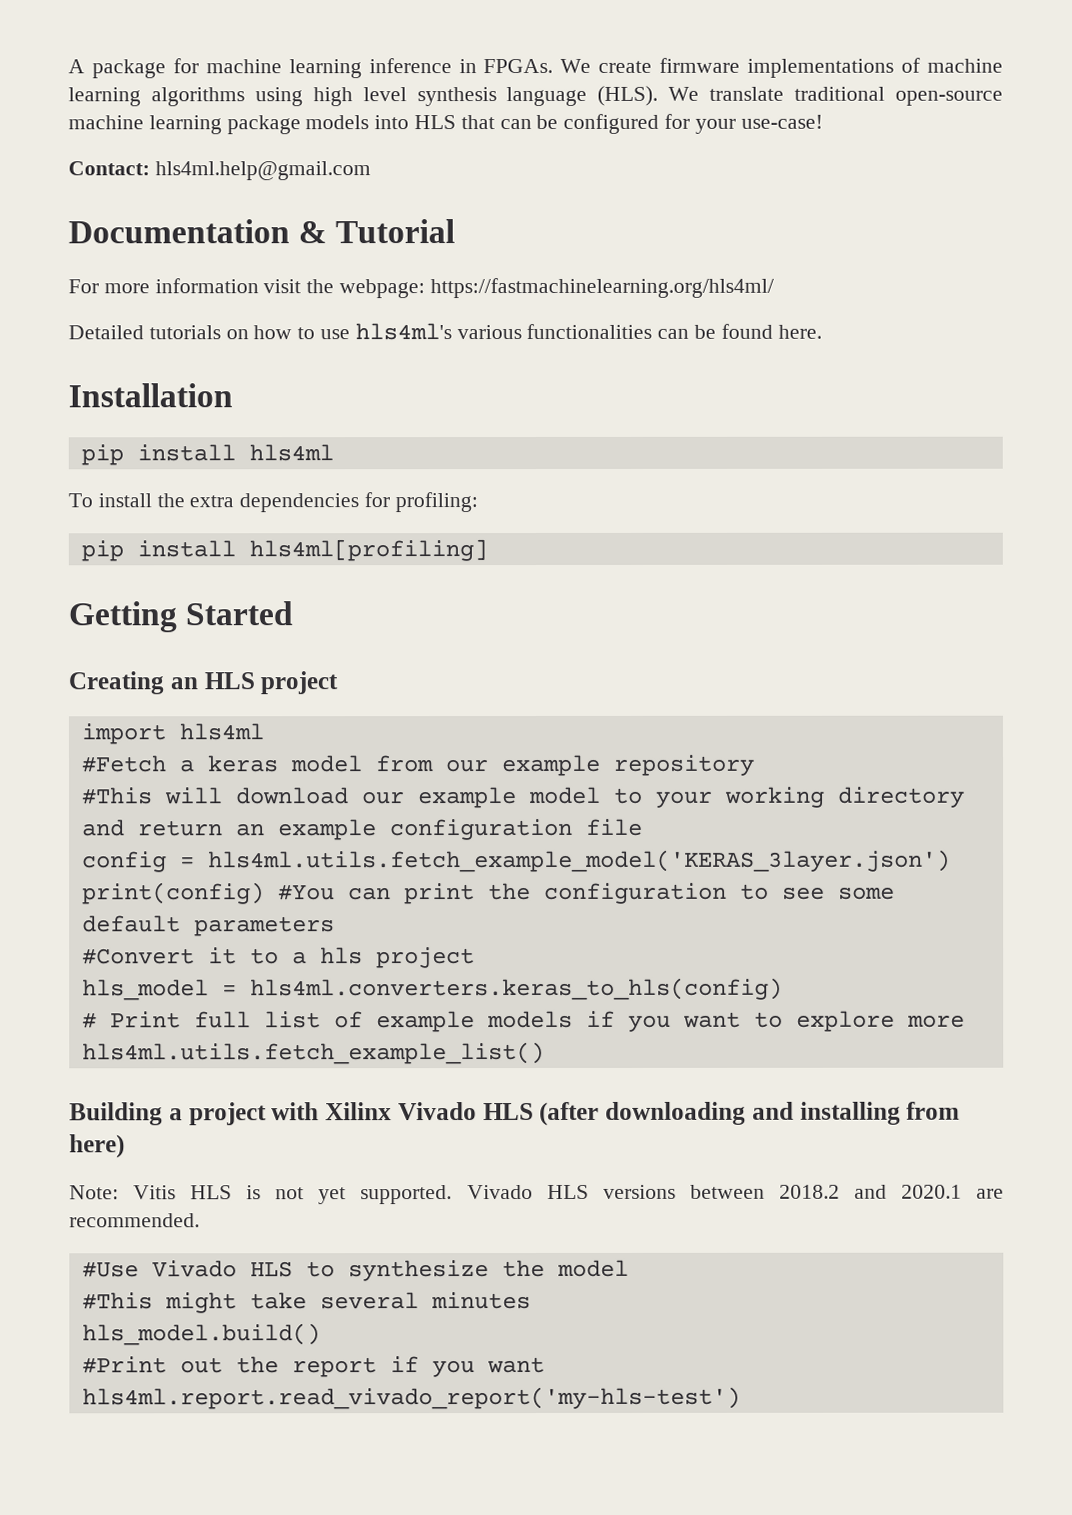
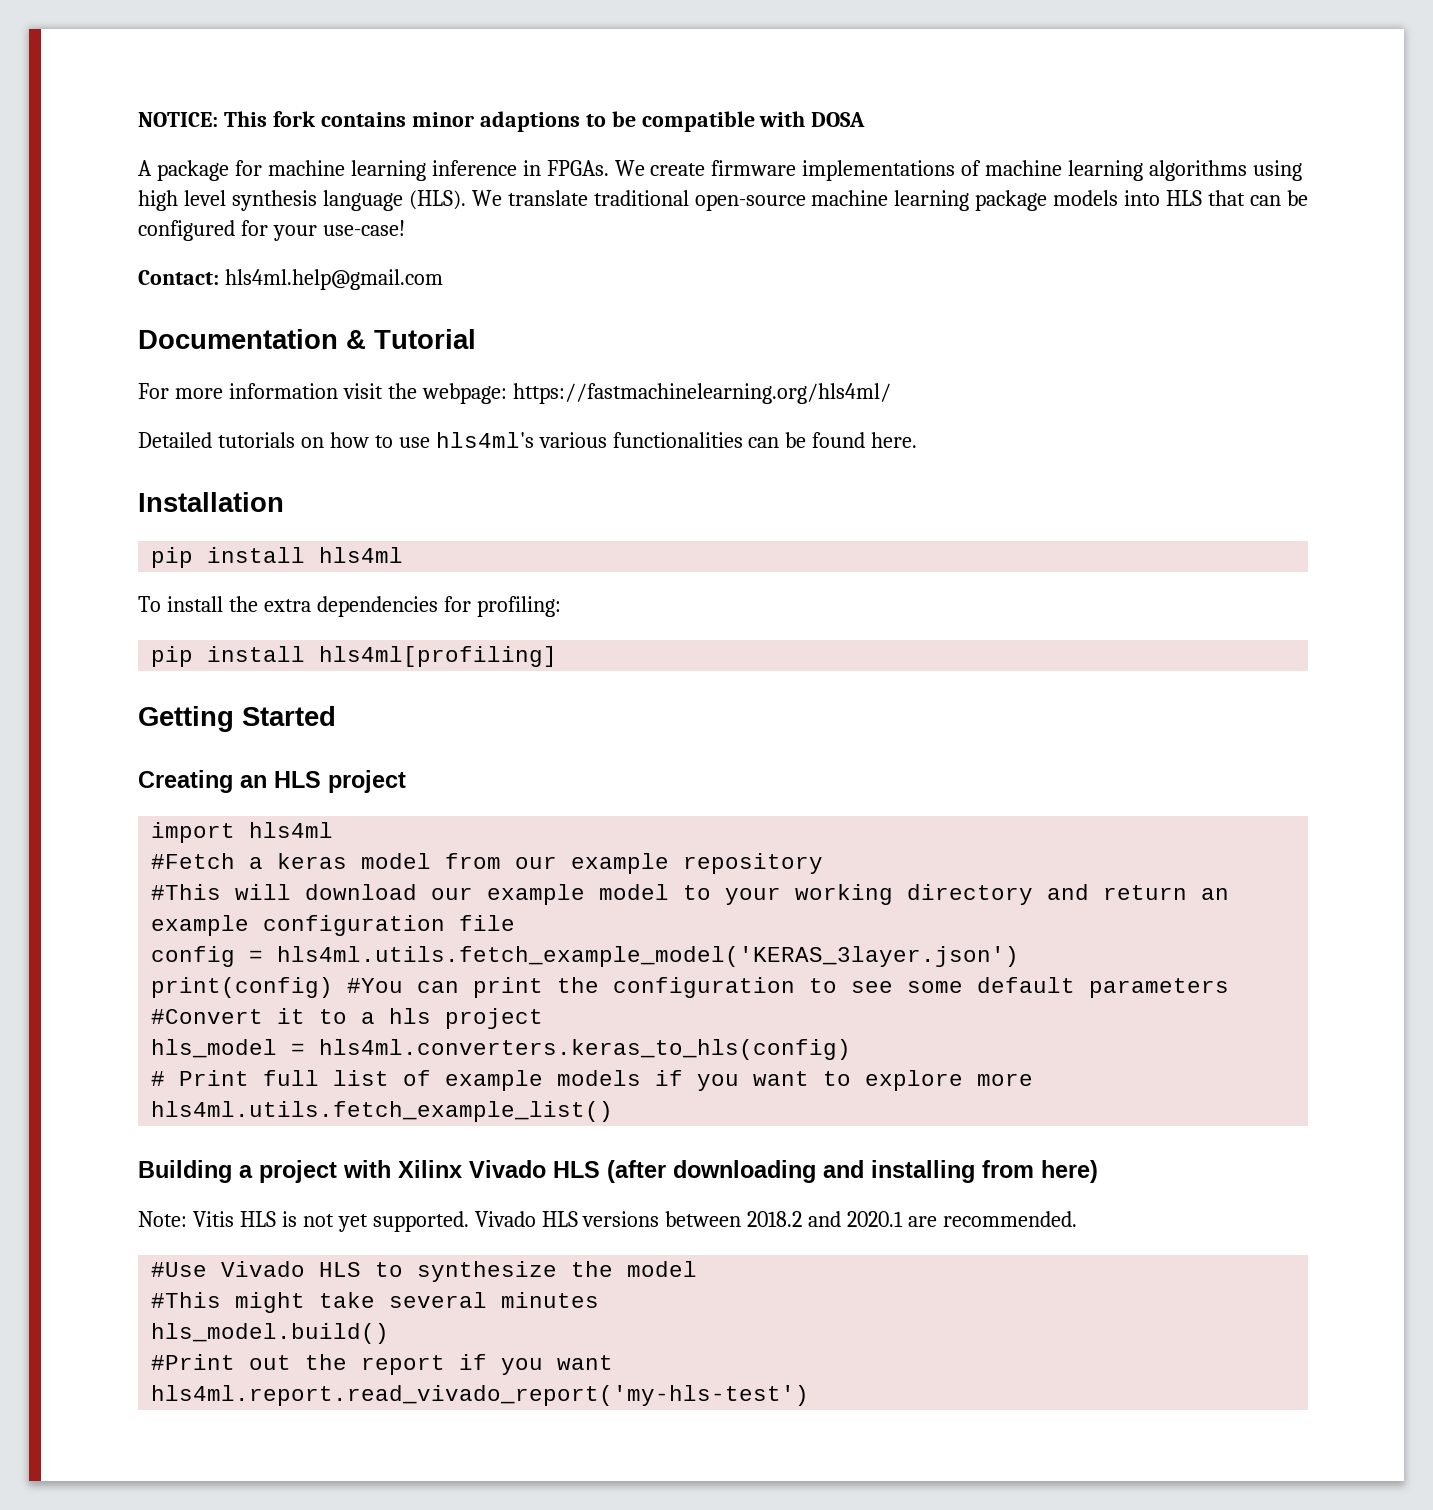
(68, 66) none -> [138,111,866,132] NOTICE: This fork contains minor adaptions to be compatible with DOSA //

